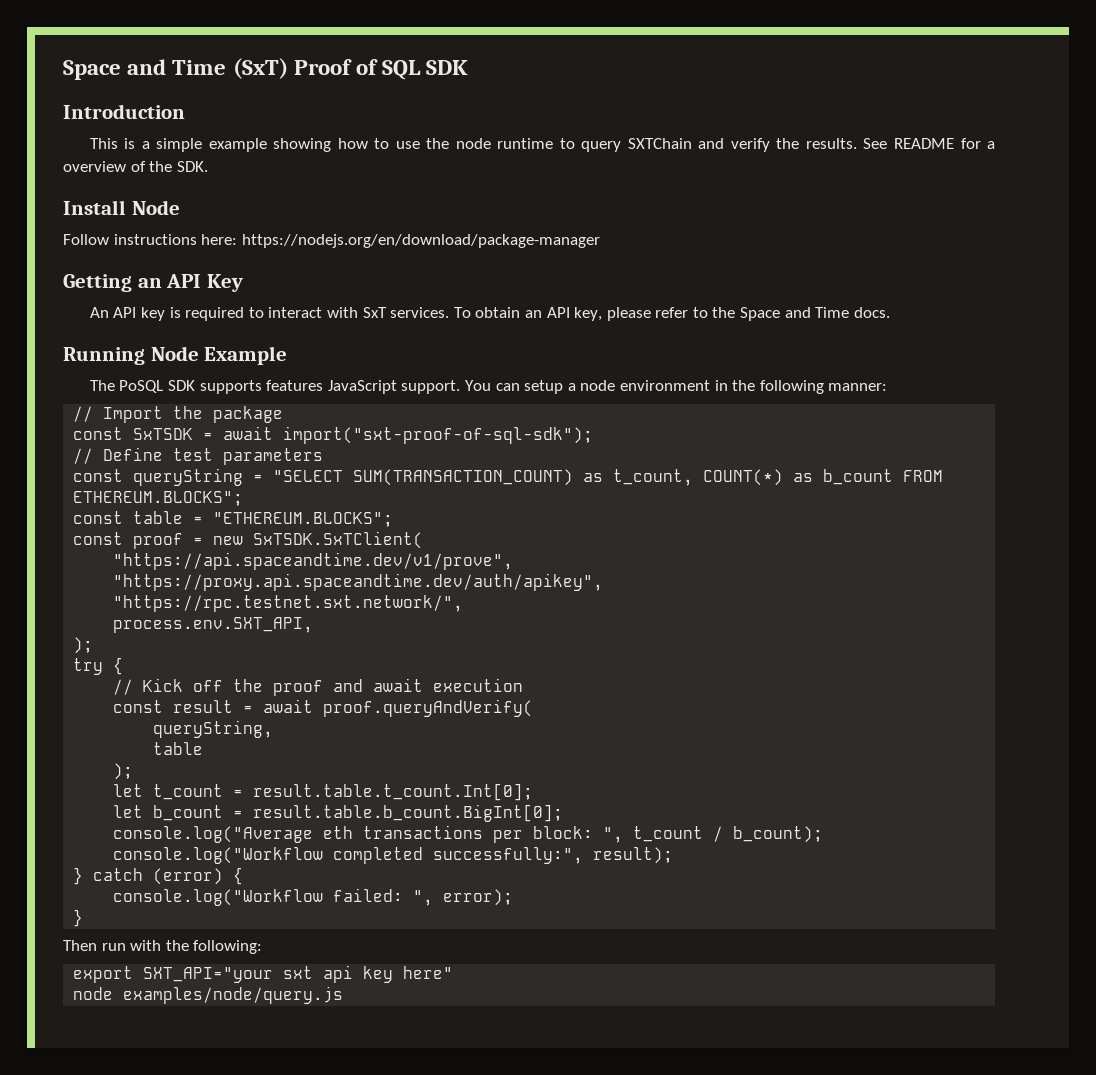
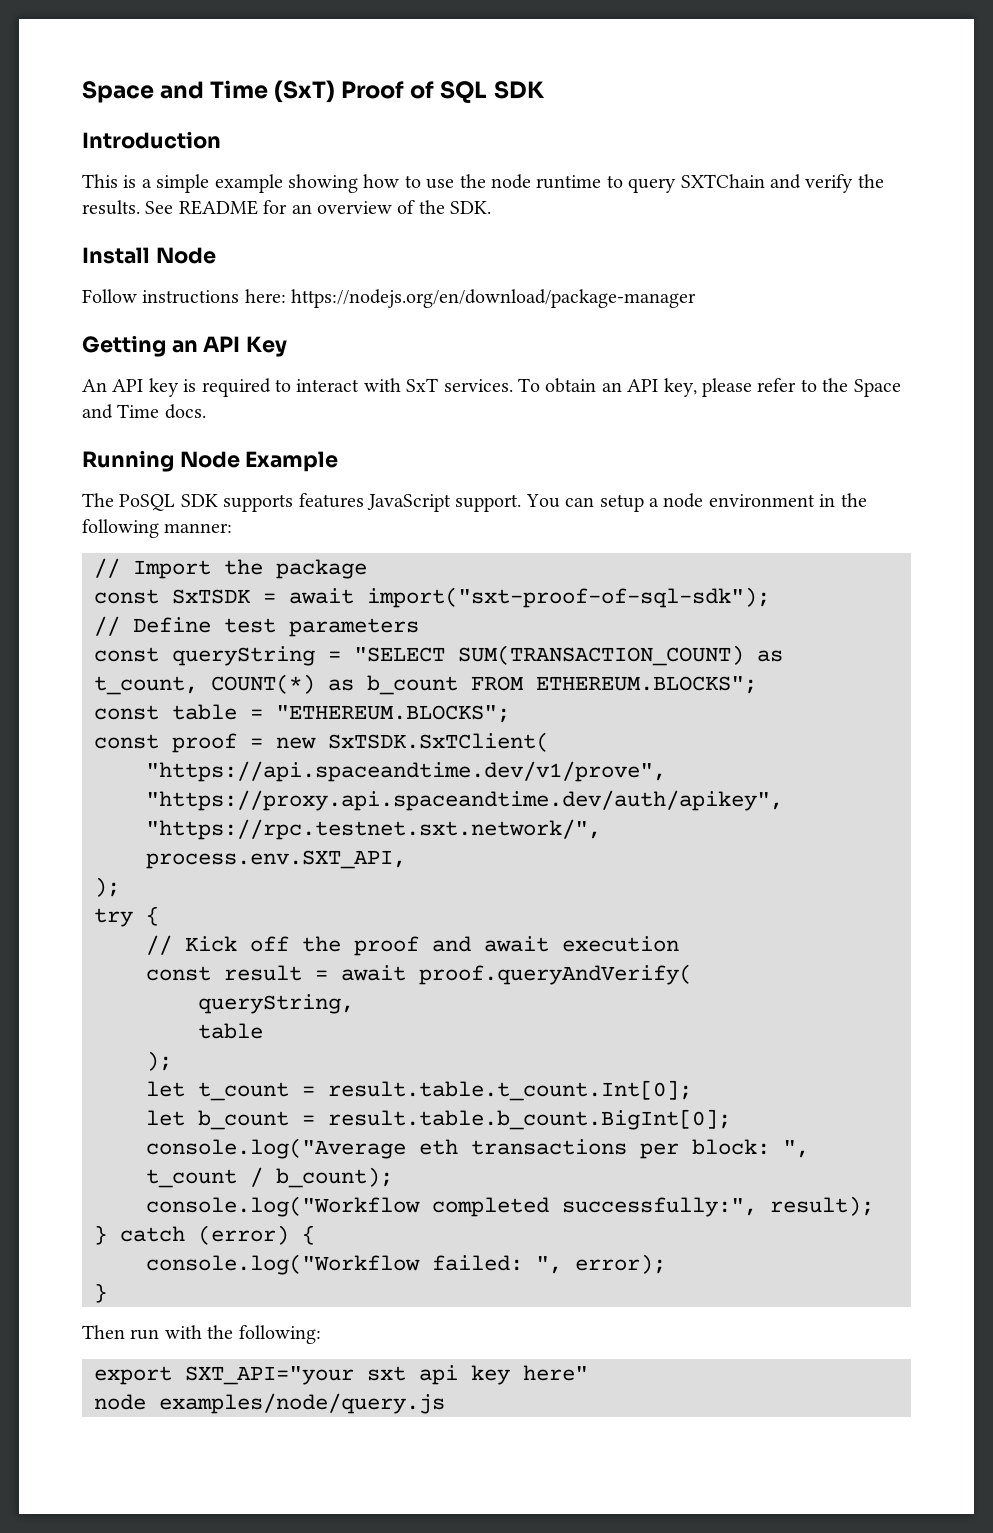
[987,141,996,149] a -> [291,204,312,214] an

